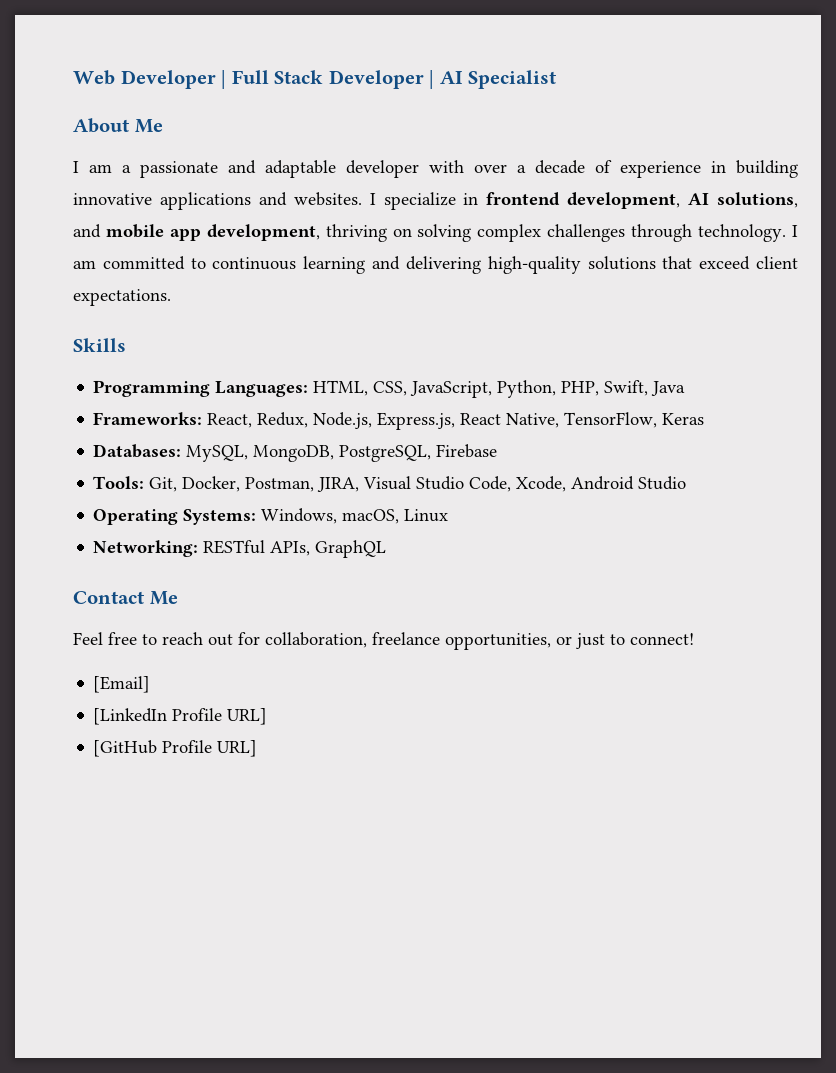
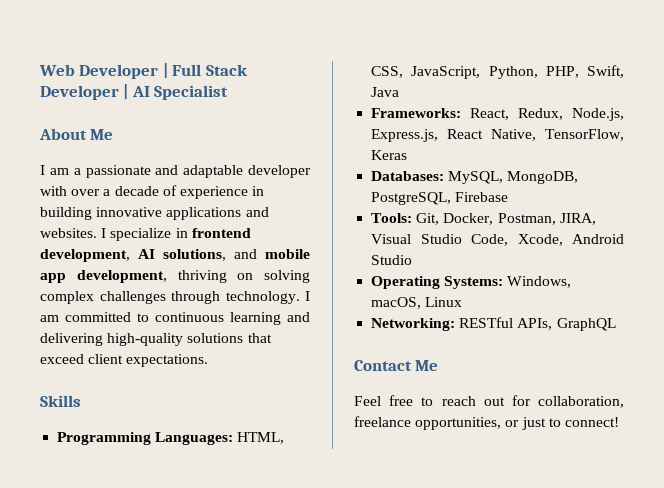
[93,676,151,693] [93,708,268,725] [93,740,258,757] // [Email] // [LinkedIn Profile URL] // [GitHub Profile URL] -> (619, 422) none

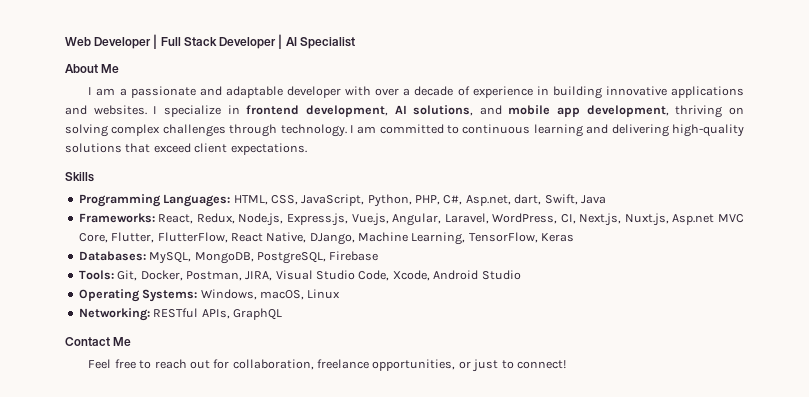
(579, 72) none -> [443,194,542,206] C#, Asp.net, dart,
[447,129,537,141] React Native, -> [351,213,744,226] [78,232,466,245] Vue.js, Angular, Laravel, WordPress, CI, Next.js, Nuxt.js, Asp.net MVC Core, Flutter, FlutterFlow, React Native, DJango, Machine Learning,

